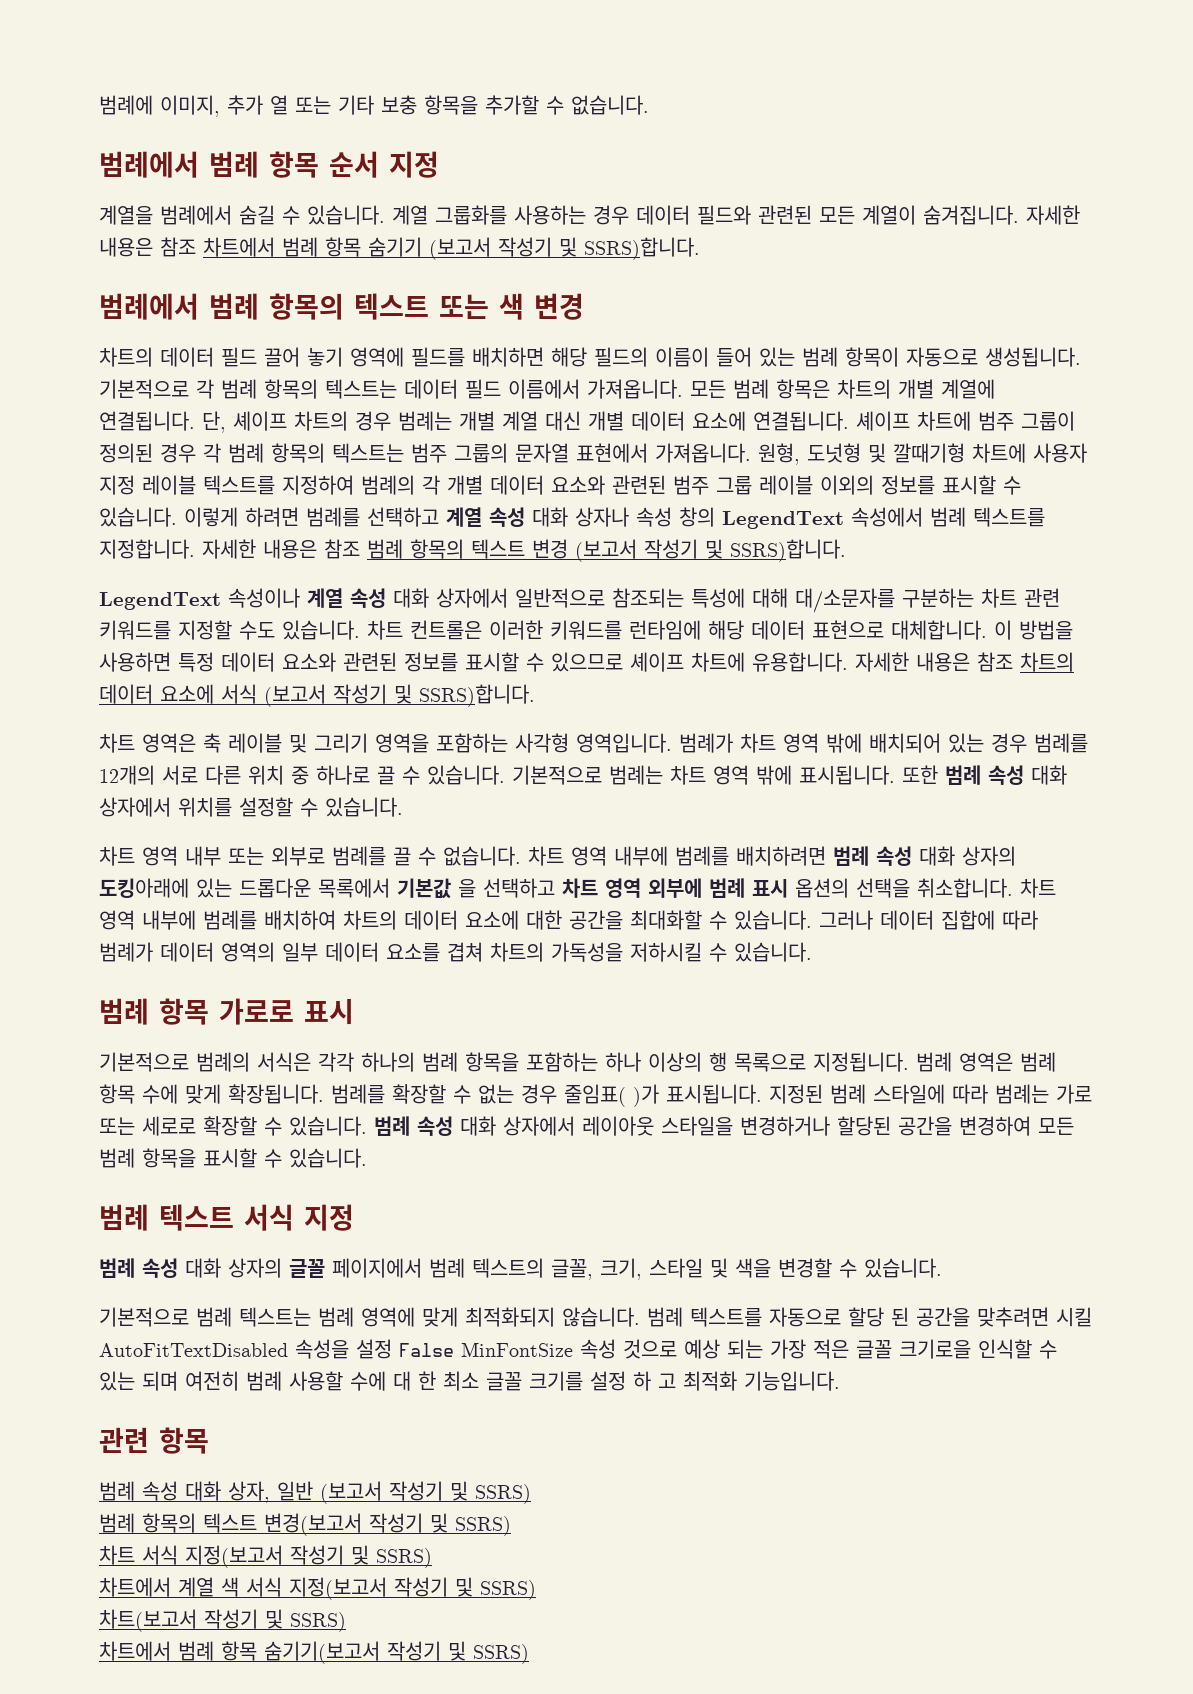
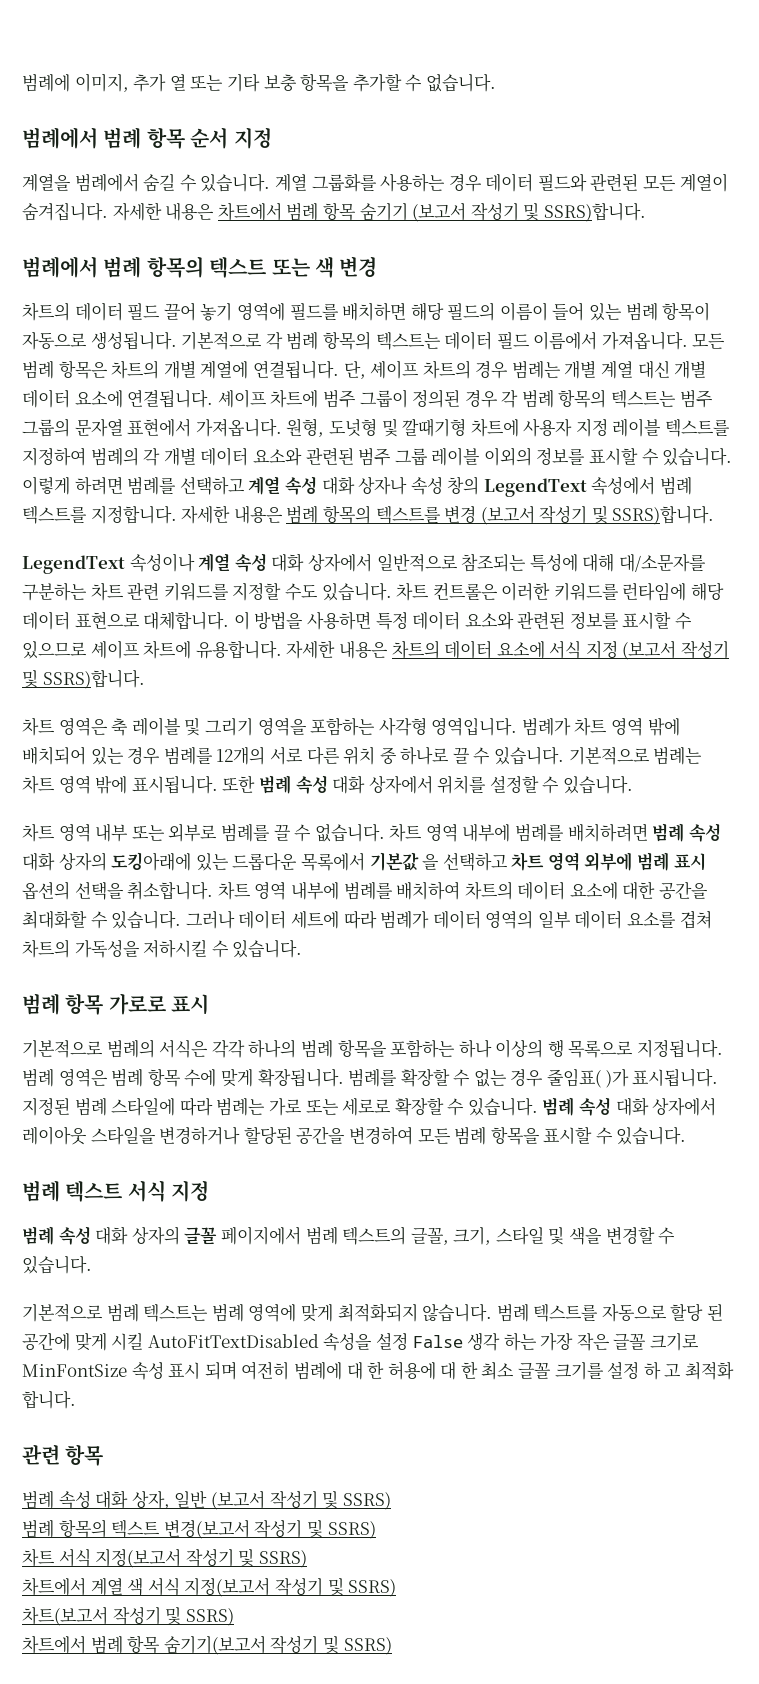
[160,237,196,257] 참조 -> (215, 211) none
[324,539,525,559] 참조 범례 항목의 텍스트 -> [286,505,441,524] 범례 항목의 텍스트를
[977,652,1013,672] 참조 -> (388, 649) none
(257, 694) none -> [585,641,618,659] 지정
[941,910,995,930] 집합에 -> [290,911,339,929] 세트에
[916,1307,1049,1327] 공간을 맞추려면 -> [22,1332,107,1351] 공간에 맞게
[461,1339,1057,1359] [99,1371,386,1391] MinFontSize 속성 것으로 예상 되는 가장 적은 글꼴 크기로을 인식할 수 있는 되며 여전히 범례 사용할 수에 -> [467,1332,700,1351] [22,1361,436,1380] 생각 하는 가장 작은 글꼴 크기로 MinFontSize 속성 표시 되며 여전히 범례에 대 한 허용에
[744,1371,840,1391] 기능입니다. -> [22,1391,76,1409] 합니다.

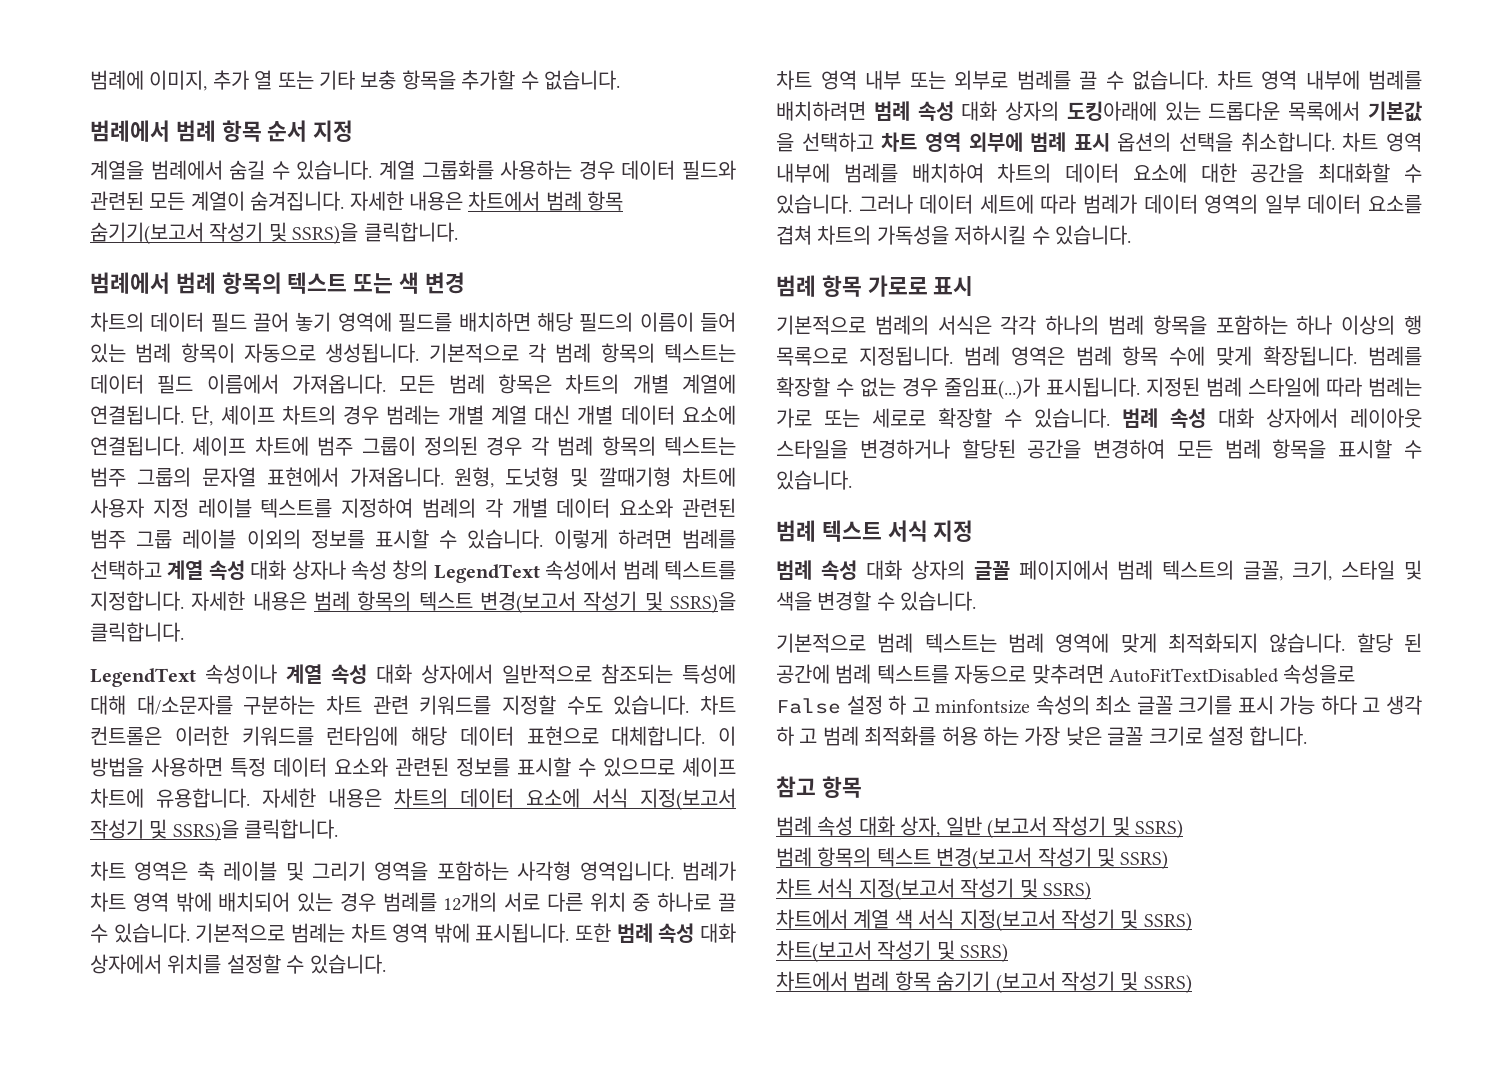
[359,202,646,222] 숨기기 (보고서 작성기 및 SSRS)합니다. -> [90,222,458,245] 숨기기(보고서 작성기 및 SSRS)을 클릭합니다.
[375,505,715,525] 텍스트를 변경 (보고서 작성기 및 SSRS)합니다. -> [418,591,736,614] [90,622,184,642] 텍스트 변경(보고서 작성기 및 SSRS)을 클릭합니다.
[585,640,730,660] [22,670,145,689] 지정 (보고서 작성기 및 SSRS)합니다. -> [640,788,736,811] [90,819,339,842] 지정(보고서 작성기 및 SSRS)을 클릭합니다.
[547,1069,629,1088] 줄임표( )가 -> [944,377,1040,400] 줄임표(...)가
[496,1303,724,1322] [22,1332,700,1351] [22,1361,735,1380] 범례 텍스트를 자동으로 할당 된 공간에 맞게 시킬 AutoFitTextDisabled 속성을 설정 False 생각 하는 가장 작은 글꼴 크기로 MinFontSize 속성 표시 되며 여전히 범례에 대 한 허용에 대 한 최소 글꼴 크기를 설정 하 고 최적화 -> [1356,633,1422,653] [776,664,1356,684] [776,695,1422,715] [776,726,1244,746] 할당 된 공간에 범례 텍스트를 자동으로 맞추려면 AutoFitTextDisabled 속성을로 False 설정 하 고 minfontsize 속성의 최소 글꼴 크기를 표시 가능 하다 고 생각 하 고 범례 최적화를 허용 하는 가장 낮은 글꼴 크기로 설정
[22,1444,60,1465] 관련 -> [776,776,816,798] 참고
[163,1635,266,1655] 숨기기(보고서 -> [936,971,1056,994] 숨기기 (보고서

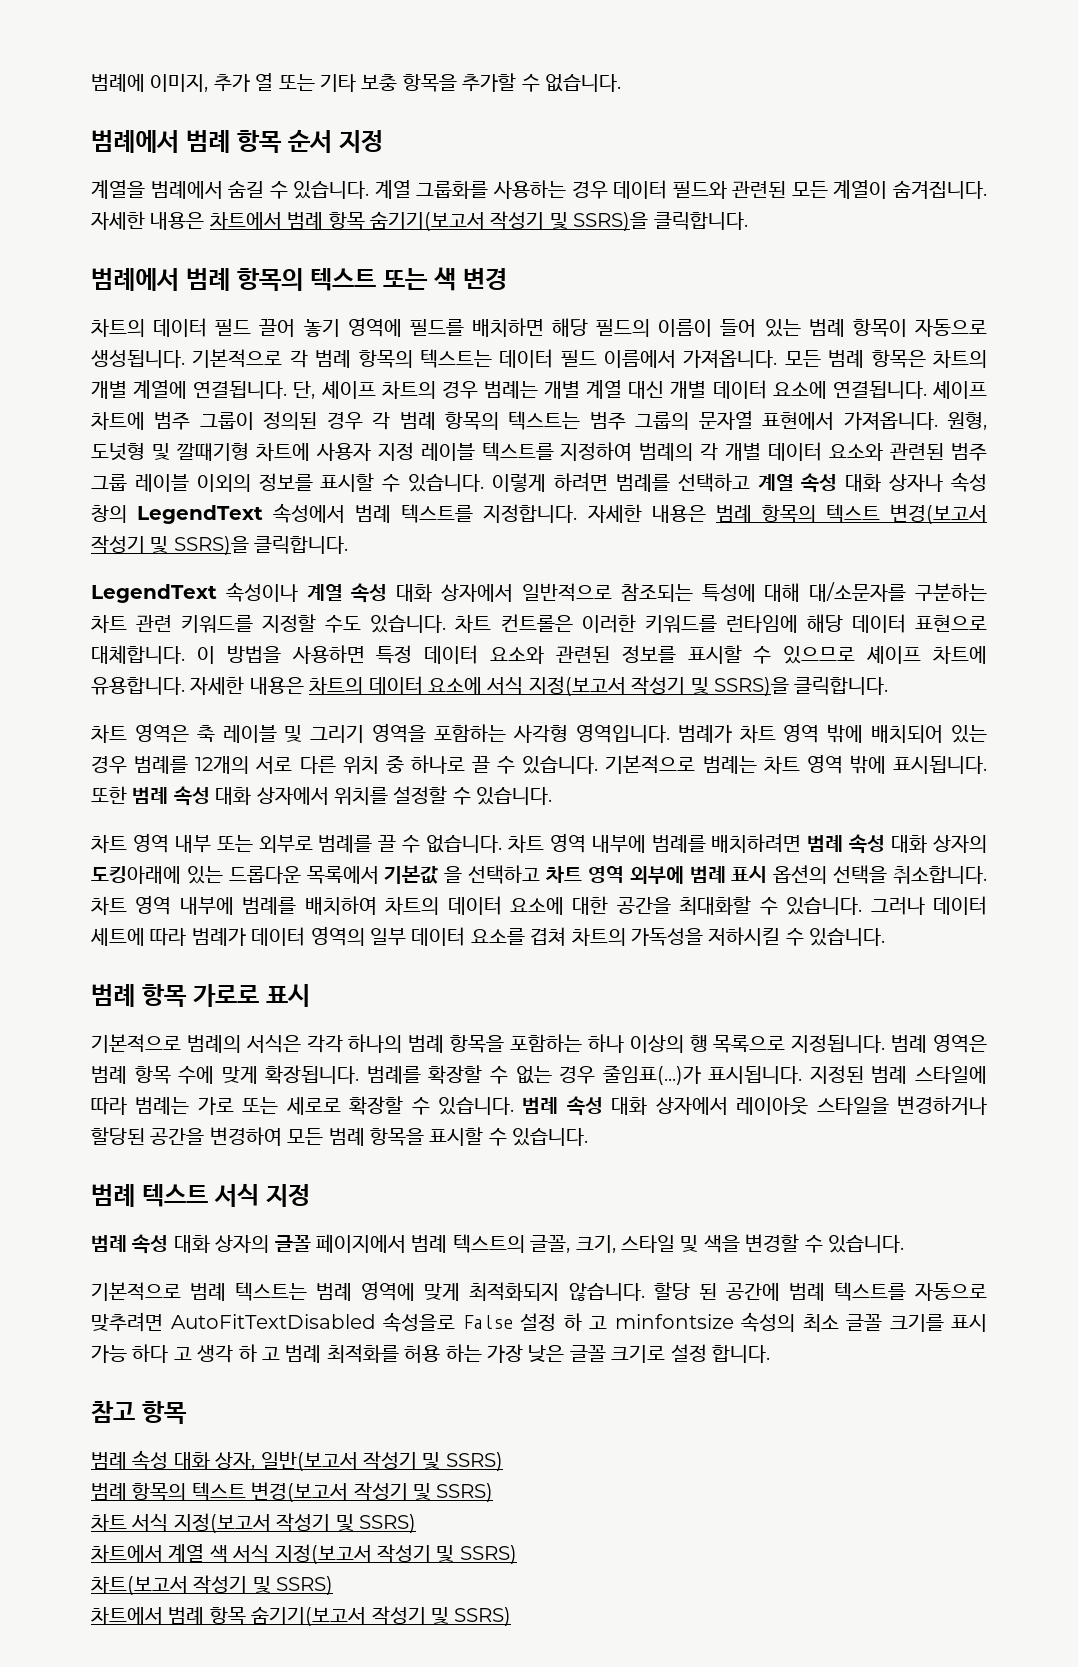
[945,816,1047,839] 일반 (보고서 -> [260,1451,358,1471] 일반(보고서
[936,971,1056,994] 숨기기 (보고서 -> [251,1606,367,1626] 숨기기(보고서

